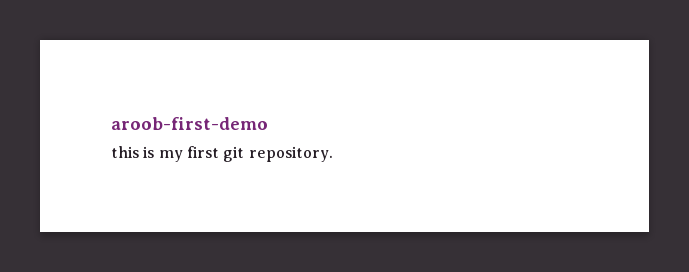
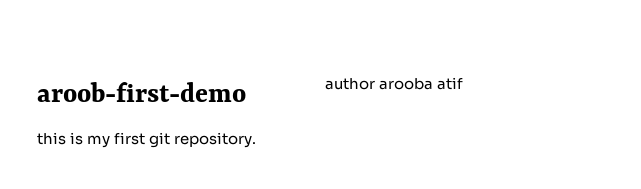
(333, 154) none -> [325,77,464,90] author arooba atif

